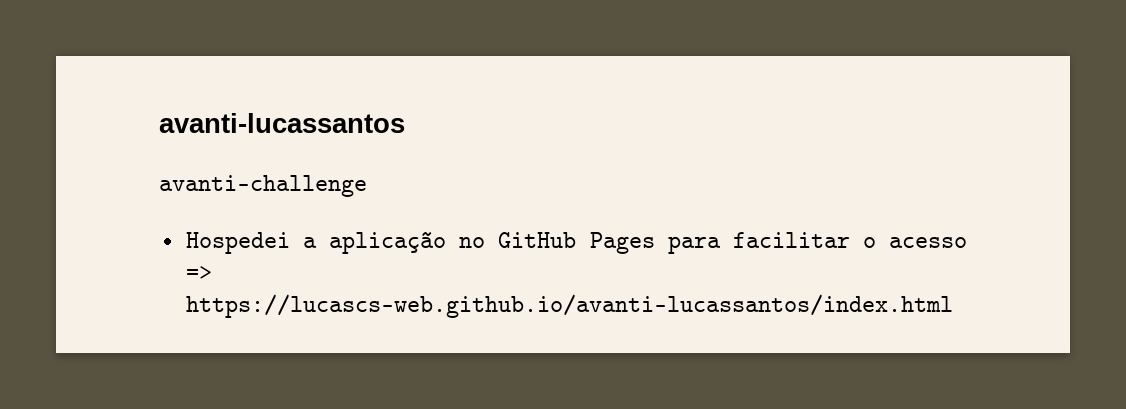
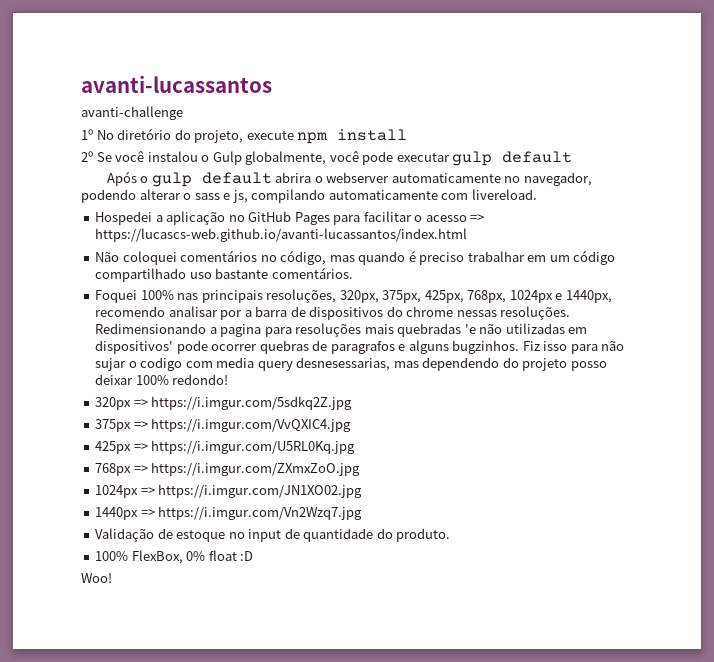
(367, 186) none -> [81,128,408,144] [81,151,573,166] [106,171,592,187] [81,189,537,203] // 1º No diretório do projeto, execute npm install // 2º Se você instalou o Gulp globalmente, você pode executar gulp default // Após o gulp default abrira o webserver automaticamente no navegador, podendo alterar o sass e js, compilando automaticamente com livereload.
(953, 306) none -> [95,250,616,265] [95,267,353,282] [95,289,612,303] [95,306,571,320] [95,323,588,337] [95,340,625,354] [95,357,607,371] [95,374,229,385] [95,396,353,410] [95,418,352,432] [95,440,356,454] [95,462,361,476] [95,484,363,498] [95,506,363,520] [95,528,451,542] [95,550,254,564] [81,573,112,583] // Não coloquei comentários no código, mas quando é preciso trabalhar em um código compartilhado uso bastante comentários. // Foquei 100% nas principais resoluções, 320px, 375px, 425px, 768px, 1024px e 1440px, recomendo analisar por a barra de dispositivos do chrome nessas resoluções. Redimensionando a pagina para resoluções mais quebradas 'e não utilizadas em dispositivos' pode ocorrer quebras de paragrafos e alguns bugzinhos. Fiz isso para não sujar o codigo com media query desnesessarias, mas dependendo do projeto posso deixar 100% redondo! // 320px => https://i.imgur.com/5sdkq2Z.jpg // 375px => https://i.imgur.com/VvQXIC4.jpg // 425px => https://i.imgur.com/U5RL0Kq.jpg // 768px => https://i.imgur.com/ZXmxZoO.jpg // 1024px => https://i.imgur.com/JN1XO02.jpg // 1440px => https://i.imgur.com/Vn2Wzq7.jpg // Validação de estoque no input de quantidade do produto. // 100% FlexBox, 0% float :D // Woo!

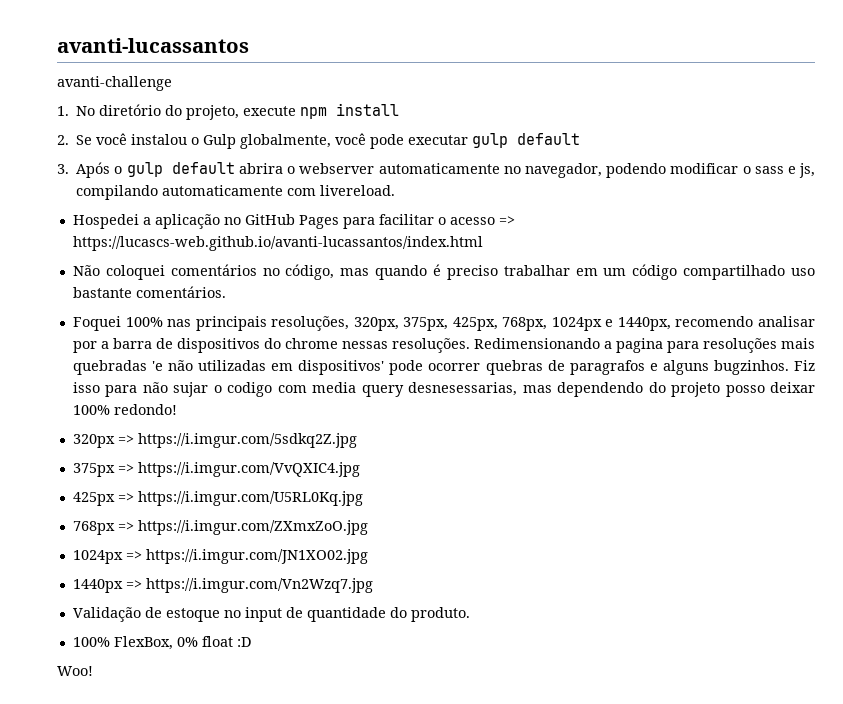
[81,129,93,140] 1º -> [57,106,69,116] 1.
[81,151,93,162] 2º -> [57,135,69,145] 2.
(573, 157) none -> [57,164,69,174] 3.
[139,189,181,200] alterar -> [670,163,739,174] modificar

